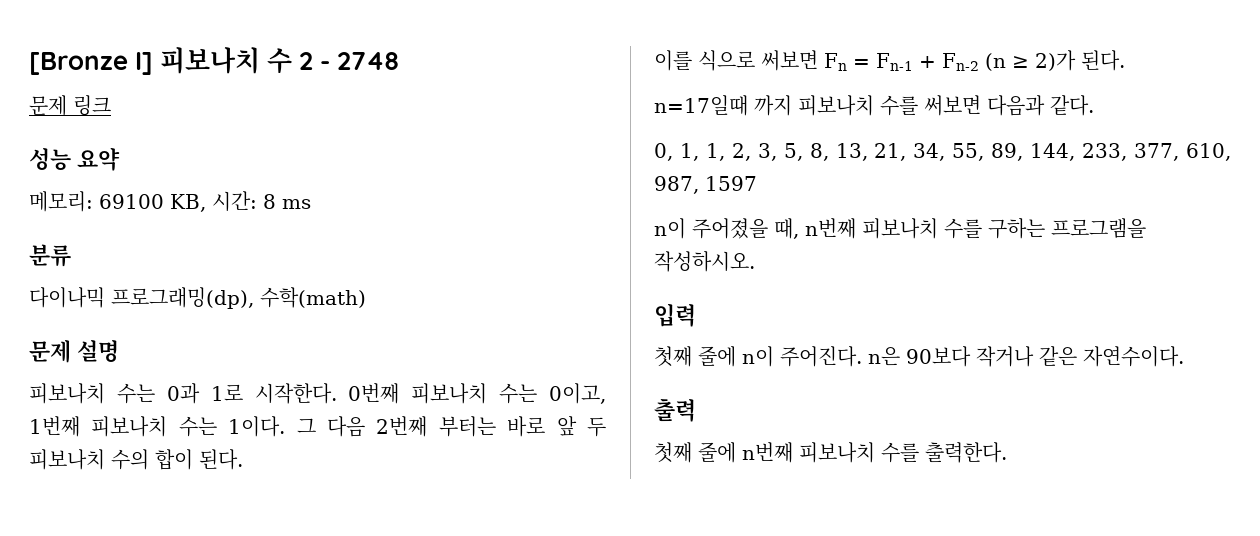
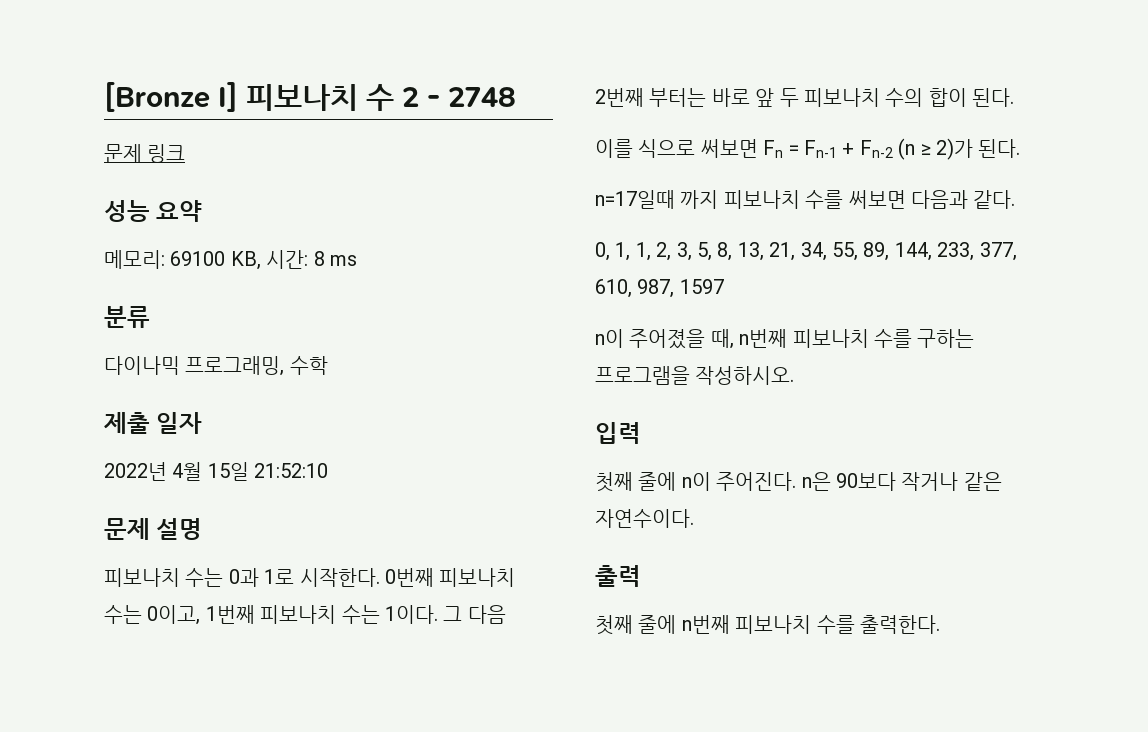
[111,287,366,309] 프로그래밍(dp), 수학(math) -> [185,356,328,376] [104,412,203,434] [104,462,329,481] 프로그래밍, 수학 // 제출 일자 // 2022년 4월 15일 21:52:10

